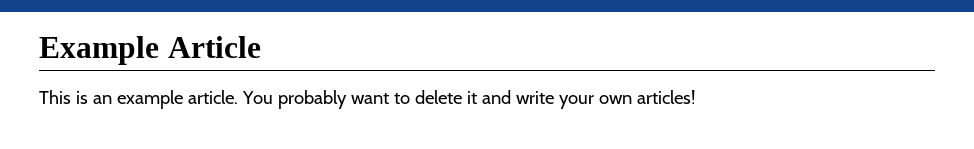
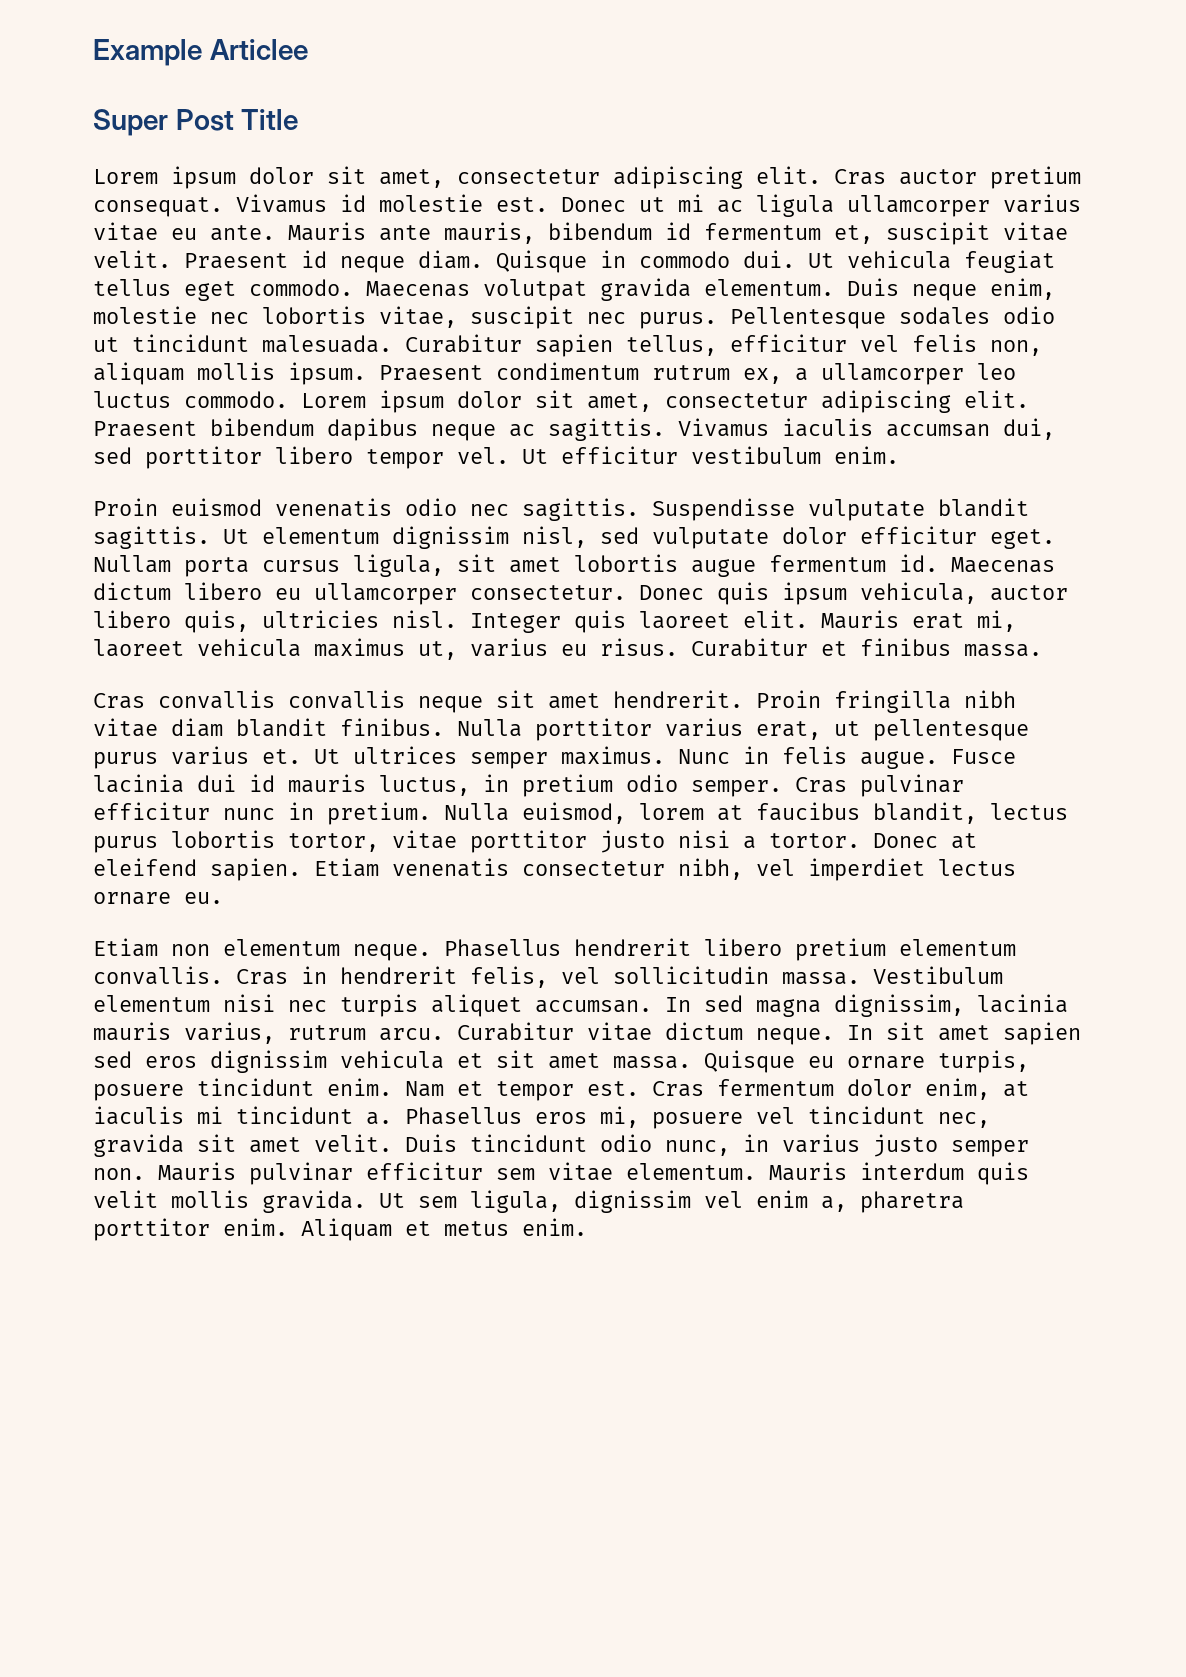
[167,36,261,58] [39,90,695,109] Article // This is an example article. You probably want to delete it and write your own articles! -> [209,39,308,60] [93,109,299,136] [93,166,1081,189] [93,194,1081,217] [93,222,1068,245] [93,250,1055,273] [93,278,1055,301] [93,306,1055,329] [93,334,1042,357] [93,362,1016,385] [93,390,1029,413] [93,418,1055,441] [93,446,899,469] [93,498,1029,521] [93,526,1055,549] [93,554,1055,577] [93,582,1068,605] [93,610,1016,633] [93,638,1042,660] [93,690,1016,713] [93,718,1029,741] [93,746,1016,769] [93,774,964,797] [93,802,1068,825] [93,830,977,853] [93,858,1016,881] [93,892,223,905] [93,938,1016,961] [93,966,1003,988] [93,994,1068,1017] [93,1022,1081,1045] [93,1050,1029,1073] [93,1078,1029,1101] [93,1106,990,1129] [93,1134,1029,1157] [93,1162,1029,1185] [93,1190,964,1213] [93,1218,587,1241] Articlee // Super Post Title // Lorem ipsum dolor sit amet, consectetur adipiscing elit. Cras auctor pretium consequat. Vivamus id molestie est. Donec ut mi ac ligula ullamcorper varius vitae eu ante. Mauris ante mauris, bibendum id fermentum et, suscipit vitae velit. Praesent id neque diam. Quisque in commodo dui. Ut vehicula feugiat tellus eget commodo. Maecenas volutpat gravida elementum. Duis neque enim, molestie nec lobortis vitae, suscipit nec purus. Pellentesque sodales odio ut tincidunt malesuada. Curabitur sapien tellus, efficitur vel felis non, aliquam mollis ipsum. Praesent condimentum rutrum ex, a ullamcorper leo luctus commodo. Lorem ipsum dolor sit amet, consectetur adipiscing elit. Praesent bibendum dapibus neque ac sagittis. Vivamus iaculis accumsan dui, sed porttitor libero tempor vel. Ut efficitur vestibulum enim. // Proin euismod venenatis odio nec sagittis. Suspendisse vulputate blandit sagittis. Ut elementum dignissim nisl, sed vulputate dolor efficitur eget. Nullam porta cursus ligula, sit amet lobortis augue fermentum id. Maecenas dictum libero eu ullamcorper consectetur. Donec quis ipsum vehicula, auctor libero quis, ultricies nisl. Integer quis laoreet elit. Mauris erat mi, laoreet vehicula maximus ut, varius eu risus. Curabitur et finibus massa. // Cras convallis convallis neque sit amet hendrerit. Proin fringilla nibh vitae diam blandit finibus. Nulla porttitor varius erat, ut pellentesque purus varius et. Ut ultrices semper maximus. Nunc in felis augue. Fusce lacinia dui id mauris luctus, in pretium odio semper. Cras pulvinar efficitur nunc in pretium. Nulla euismod, lorem at faucibus blandit, lectus purus lobortis tortor, vitae porttitor justo nisi a tortor. Donec at eleifend sapien. Etiam venenatis consectetur nibh, vel imperdiet lectus ornare eu. // Etiam non elementum neque. Phasellus hendrerit libero pretium elementum convallis. Cras in hendrerit felis, vel sollicitudin massa. Vestibulum elementum nisi nec turpis aliquet accumsan. In sed magna dignissim, lacinia mauris varius, rutrum arcu. Curabitur vitae dictum neque. In sit amet sapien sed eros dignissim vehicula et sit amet massa. Quisque eu ornare turpis, posuere tincidunt enim. Nam et tempor est. Cras fermentum dolor enim, at iaculis mi tincidunt a. Phasellus eros mi, posuere vel tincidunt nec, gravida sit amet velit. Duis tincidunt odio nunc, in varius justo semper non. Mauris pulvinar efficitur sem vitae elementum. Mauris interdum quis velit mollis gravida. Ut sem ligula, dignissim vel enim a, pharetra porttitor enim. Aliquam et metus enim.

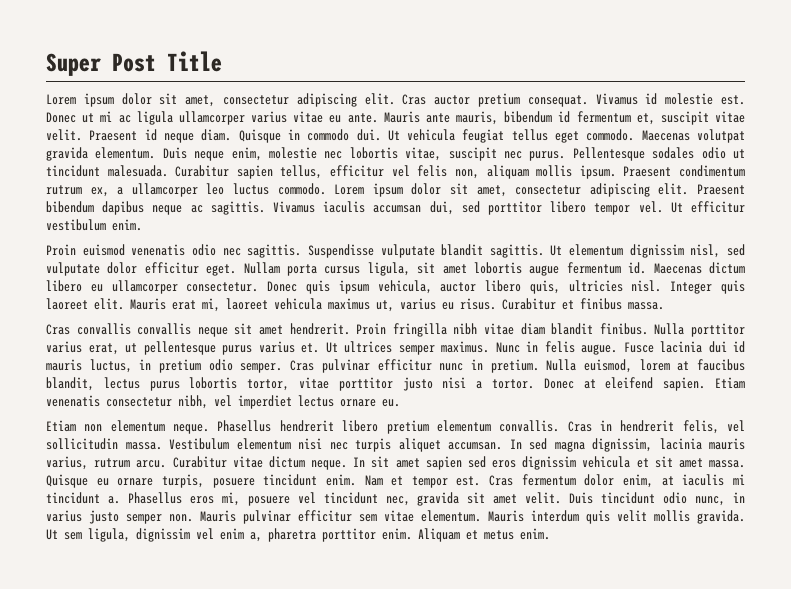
[93,39,308,66] Example Articlee // -> (46, 64) none

